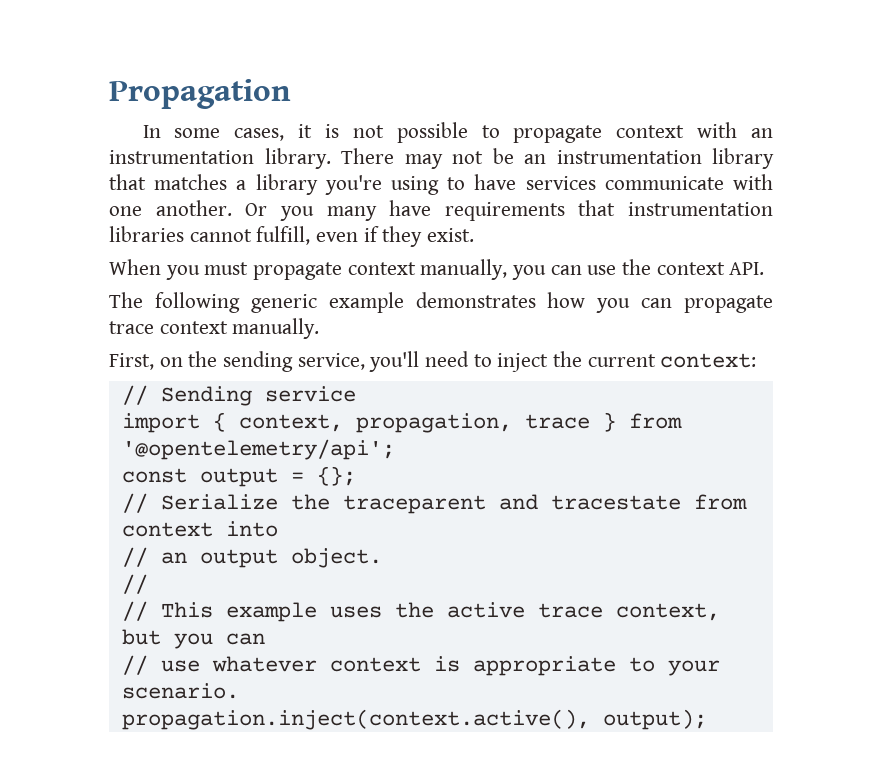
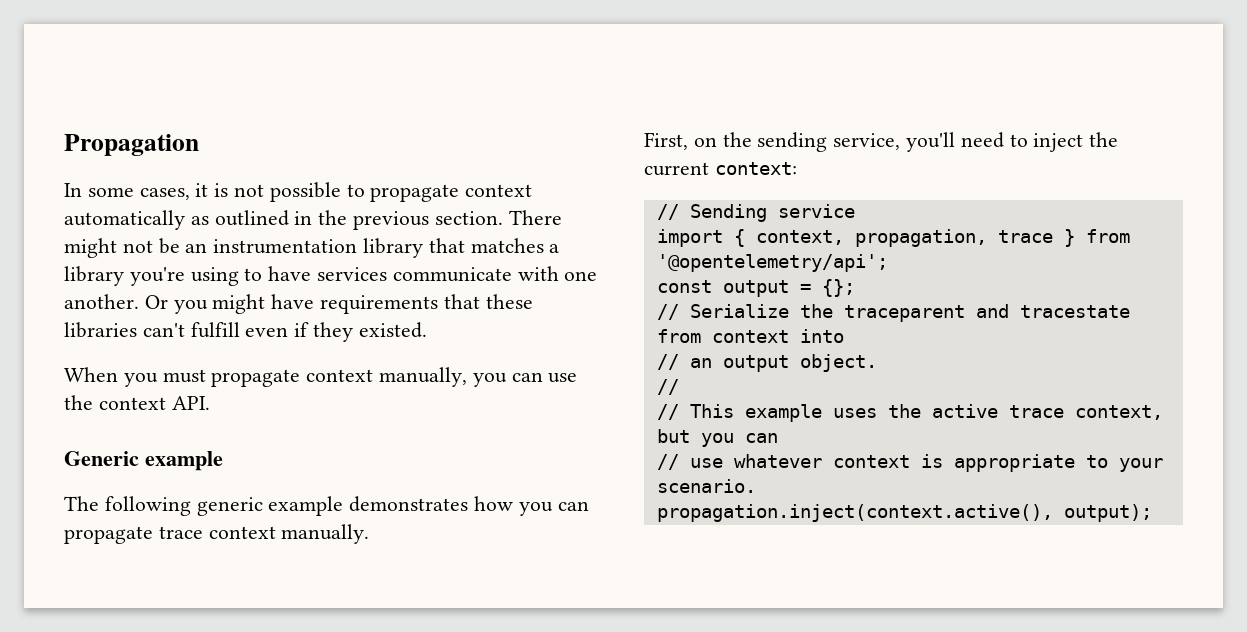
[697,122,773,138] [109,148,443,169] with an instrumentation library. There may -> [64,210,562,230] [64,238,117,258] automatically as outlined in the previous section. There might
[326,206,377,221] many -> [212,294,266,314] might
[628,202,773,216] [109,226,311,245] instrumentation libraries cannot fulfill, -> [485,294,533,309] [64,322,240,338] these libraries can't fulfill
[427,228,475,242] exist. -> [358,322,427,338] existed.
(765, 268) none -> [64,451,223,471] // Generic example

